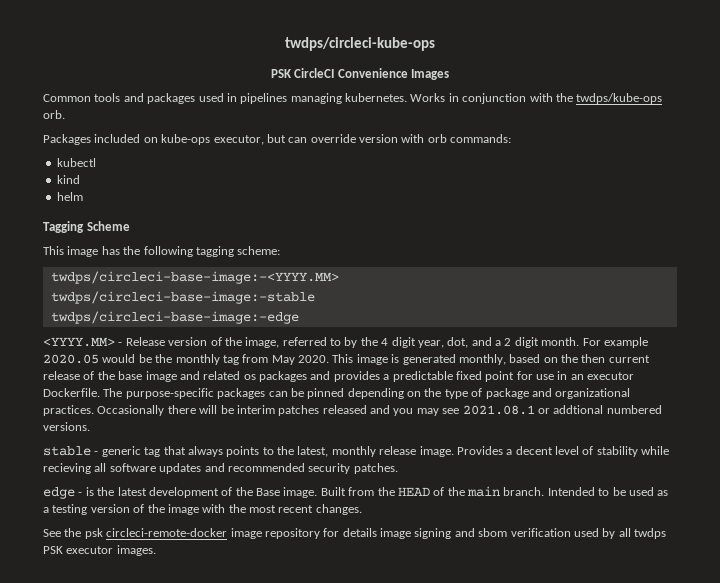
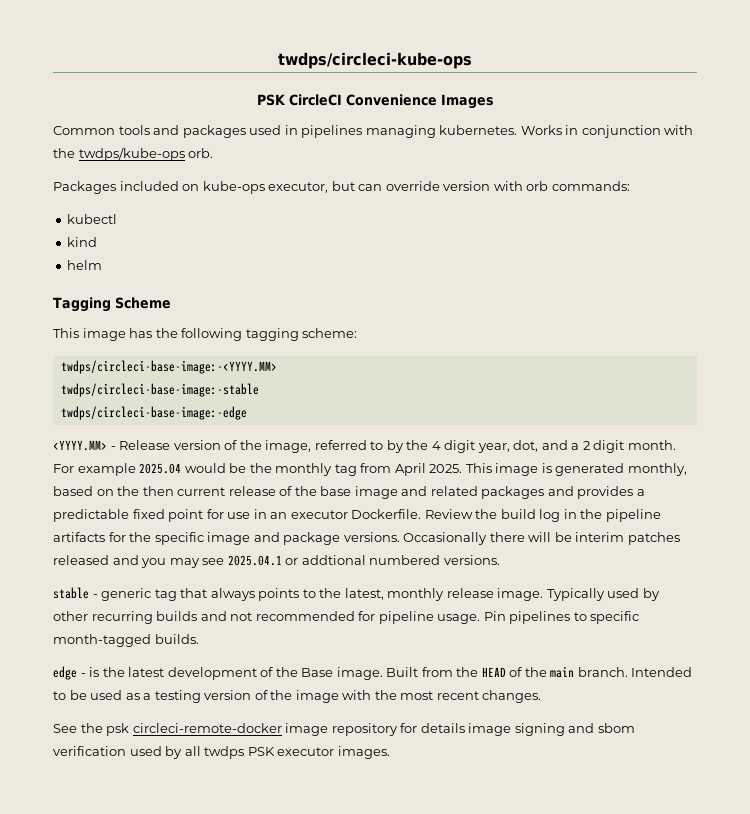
[43,354,99,364] 2020.05 -> [139,463,182,474] 2025.04
[271,355,329,365] May 2020. -> [394,463,463,476] April 2025.
[243,374,256,380] os -> (478, 491) none
[103,388,631,399] [43,405,94,416] The purpose-specific packages can be pinned depending on the type of package and organizational practices. -> [424,509,661,522] [53,532,400,545] Review the build log in the pipeline artifacts for the specific image and package versions.
[462,405,535,415] 2021.08.1 -> [227,555,282,566] 2025.04.1
[456,446,670,457] [43,463,398,474] Provides a decent level of stability while recieving all software updates and recommended security patches. -> [546,588,660,601] [53,611,640,624] [53,634,199,647] Typically used by other recurring builds and not recommended for pipeline usage. Pin pipelines to specific month-tagged builds.

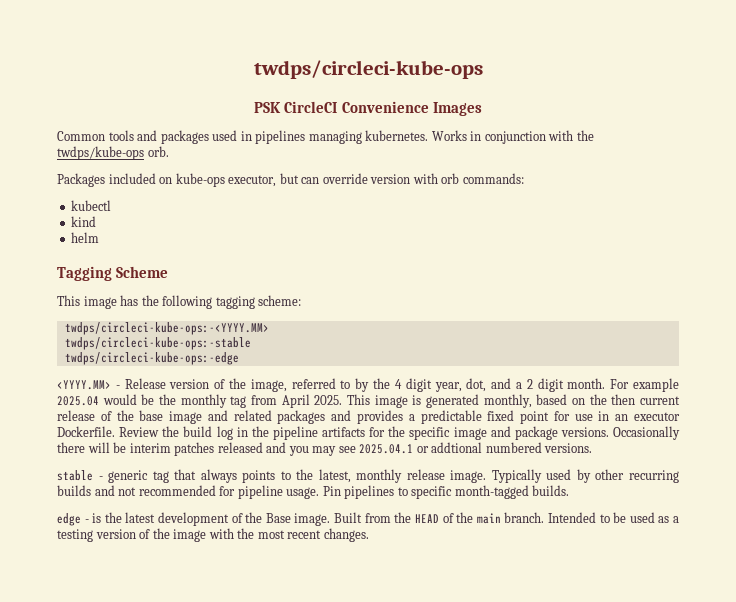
[60,360,277,374] [60,383,259,397] [60,406,247,420] twdps/circleci-base-image:-<YYYY.MM> // twdps/circleci-base-image:-stable // twdps/circleci-base-image:-edge -> [64,322,269,335] [64,337,251,350] [64,352,239,365] twdps/circleci-kube-ops:-<YYYY.MM> // twdps/circleci-kube-ops:-stable // twdps/circleci-kube-ops:-edge
[53,723,635,736] [53,746,390,759] // See the psk circleci-remote-docker image repository for details image signing and sbom verification used by all twdps PSK executor images. -> (369, 535) none

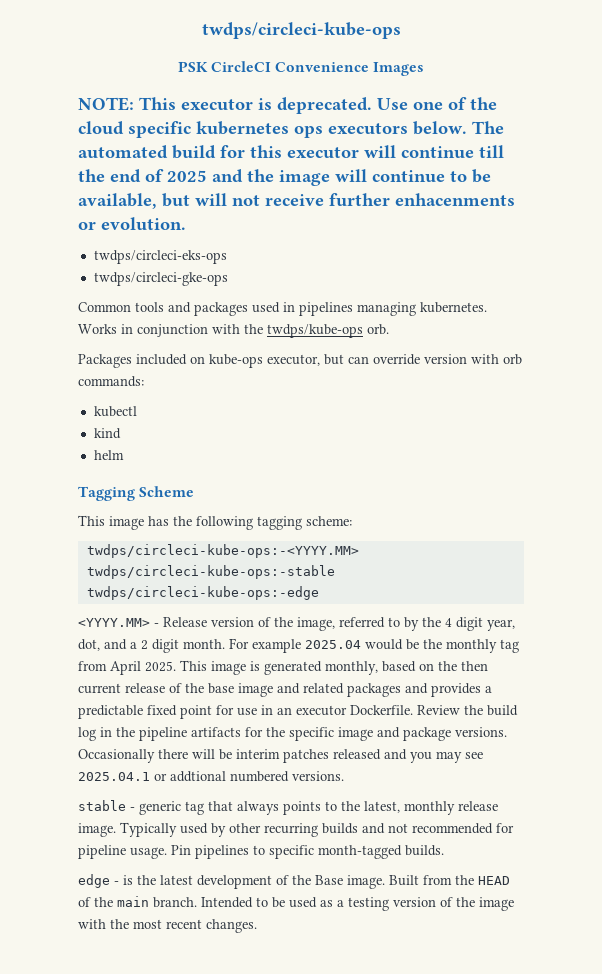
(482, 109) none -> [78,97,497,114] [78,121,504,138] [78,145,504,159] [78,169,491,186] [78,193,515,209] [78,217,186,231] [93,250,227,264] [93,272,228,286] // NOTE: This executor is deprecated. Use one of the cloud specific kubernetes ops executors below. The automated build for this executor will continue till the end of 2025 and the image will continue to be available, but will not receive further enhacenments or evolution. // twdps/circleci-eks-ops // twdps/circleci-gke-ops

